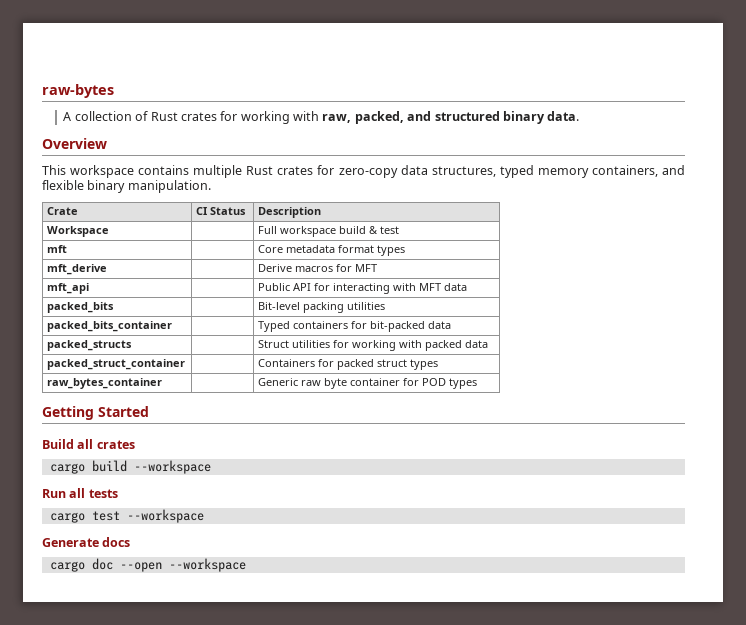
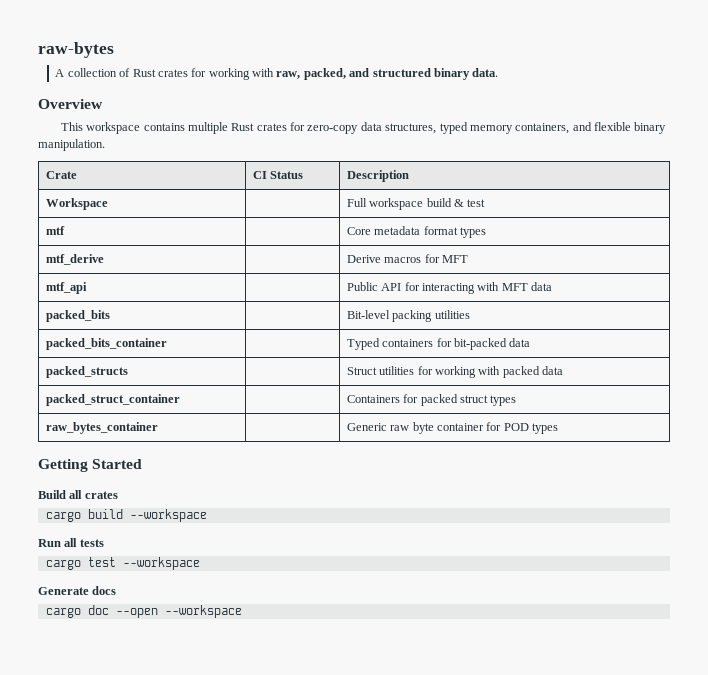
[47,245,68,253] mft -> [45,226,65,235] mtf
[47,264,108,275] mft_derive -> [45,254,104,265] mtf_derive
[47,283,90,294] mft_api -> [45,282,87,294] mtf_api

